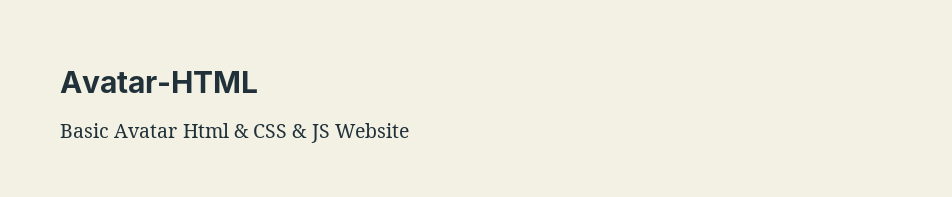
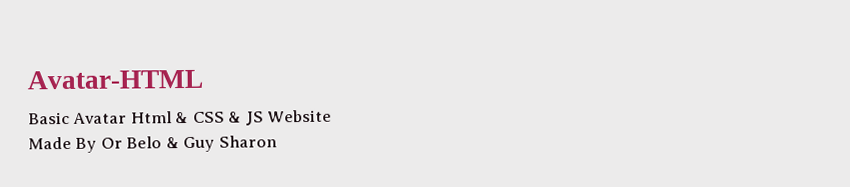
(409, 130) none -> [28,135,277,153] // Made By Or Belo & Guy Sharon

